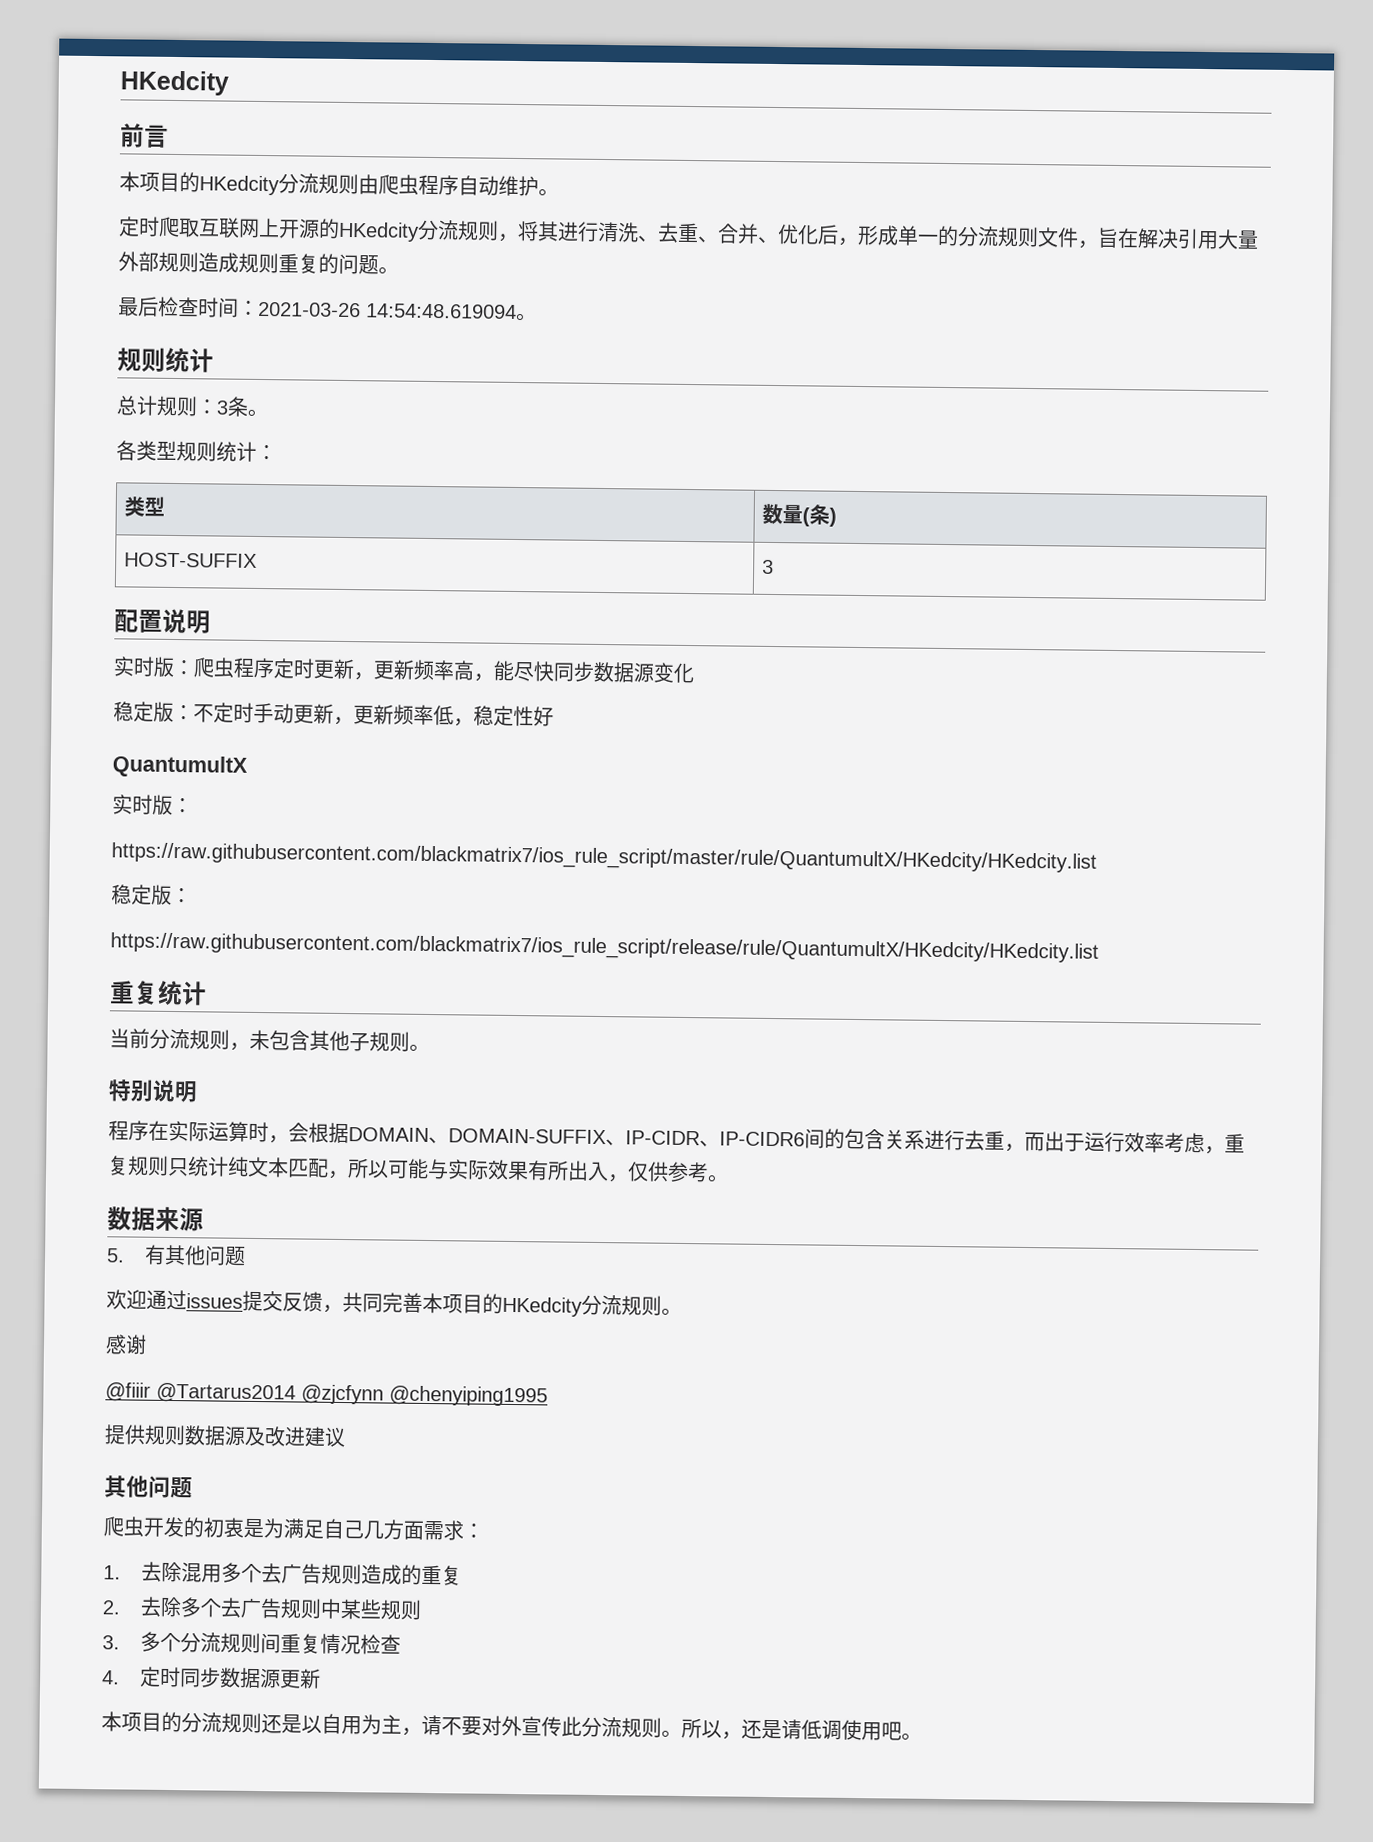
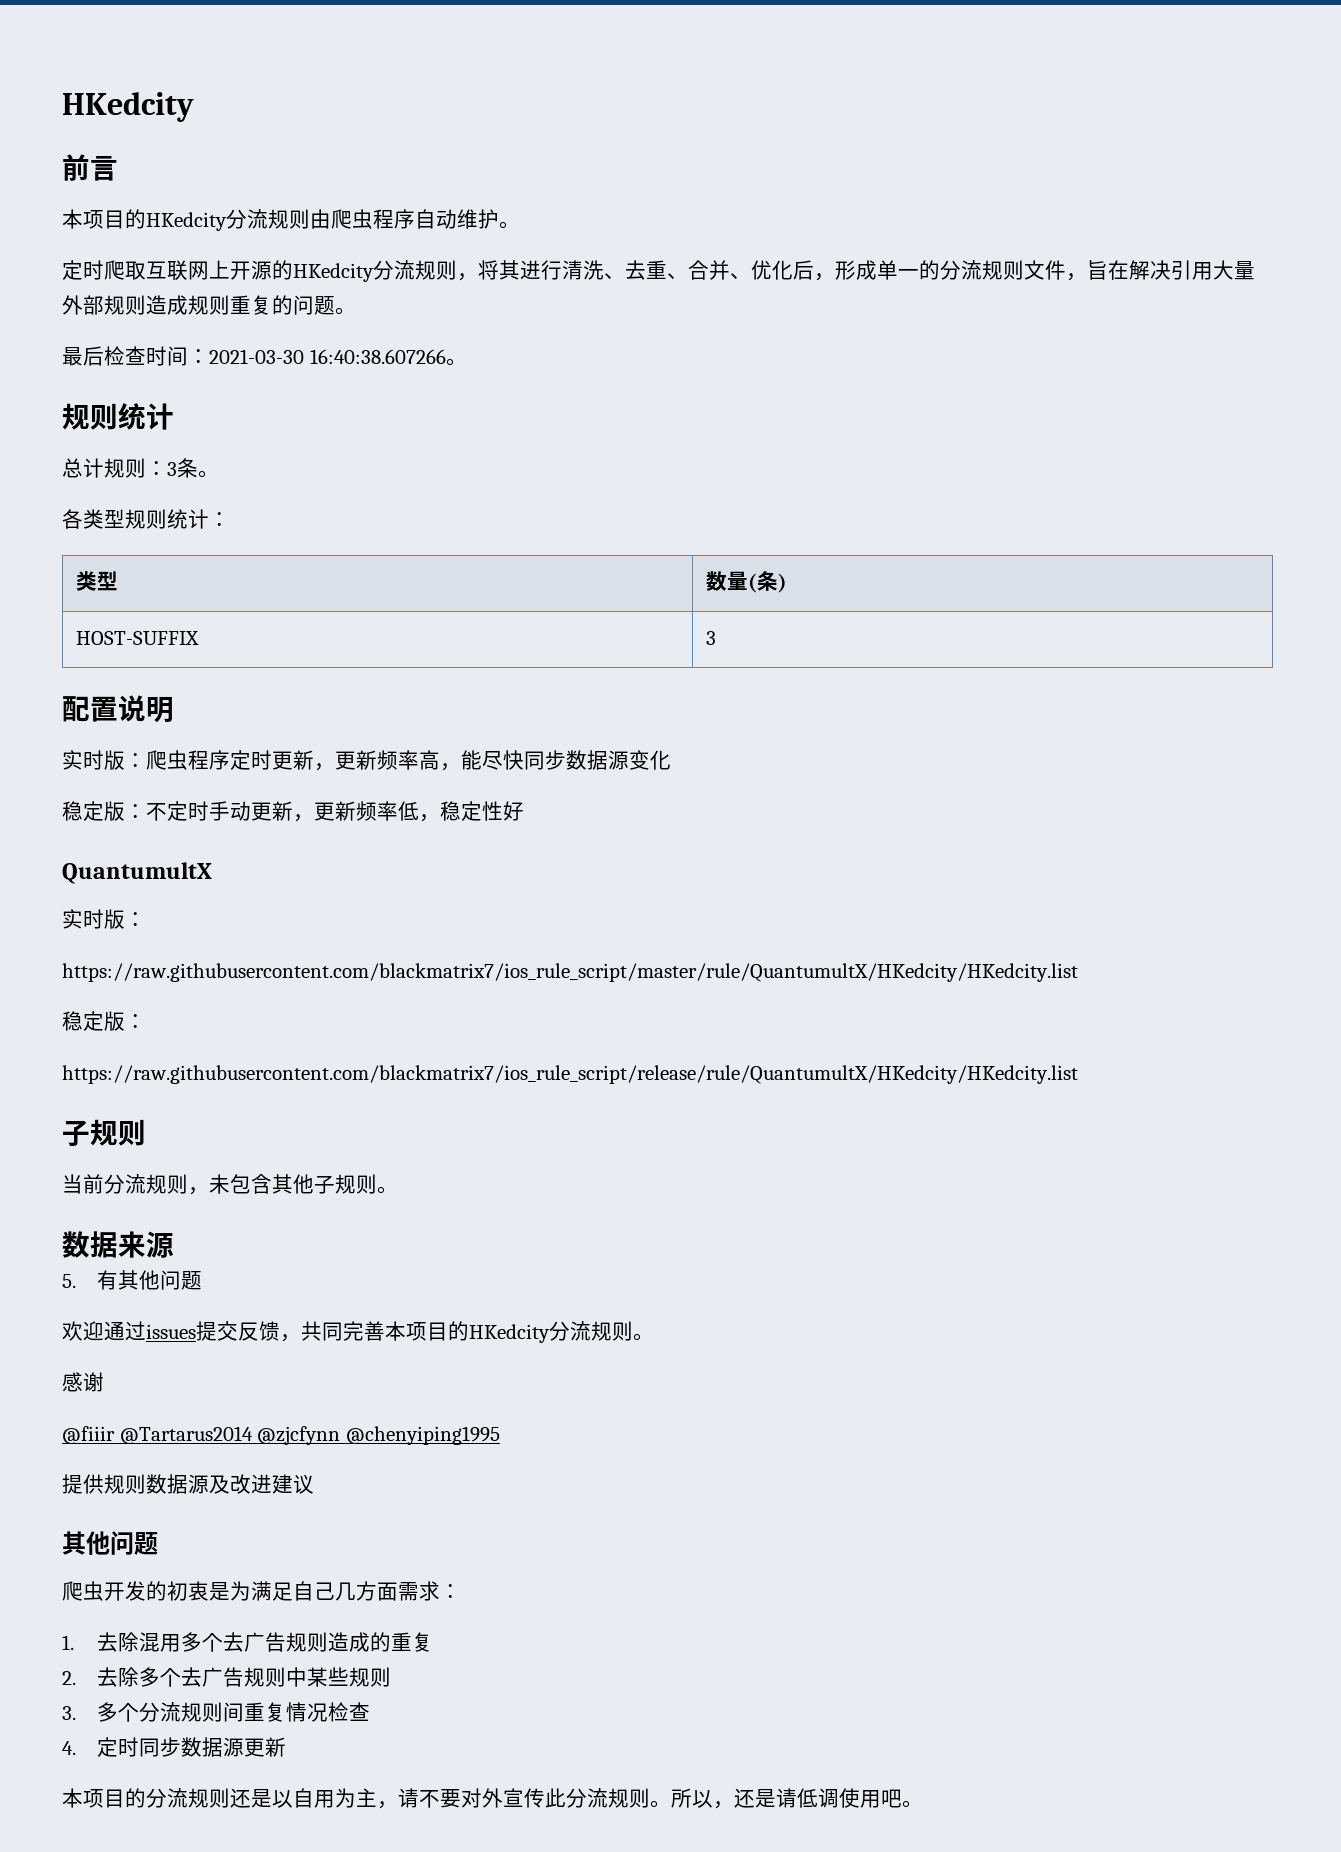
[258,301,517,319] 2021-03-26 14:54:48.619094 -> [209,349,446,364] 2021-03-30 16:40:38.607266
[109,980,207,1006] 重复统计 -> [62,1119,146,1147] 子规则
[108,1079,198,1103] [108,1120,1245,1155] [107,1155,729,1183] // 特别说明 // 程序在实际运算时，会根据DOMAIN、DOMAIN-SUFFIX、IP-CIDR、IP-CIDR6间的包含关系进行去重，而出于运行效率考虑，重复规则只统计纯文本匹配，所以可能与实际效果有所出入，仅供参考。 -> (398, 1190) none

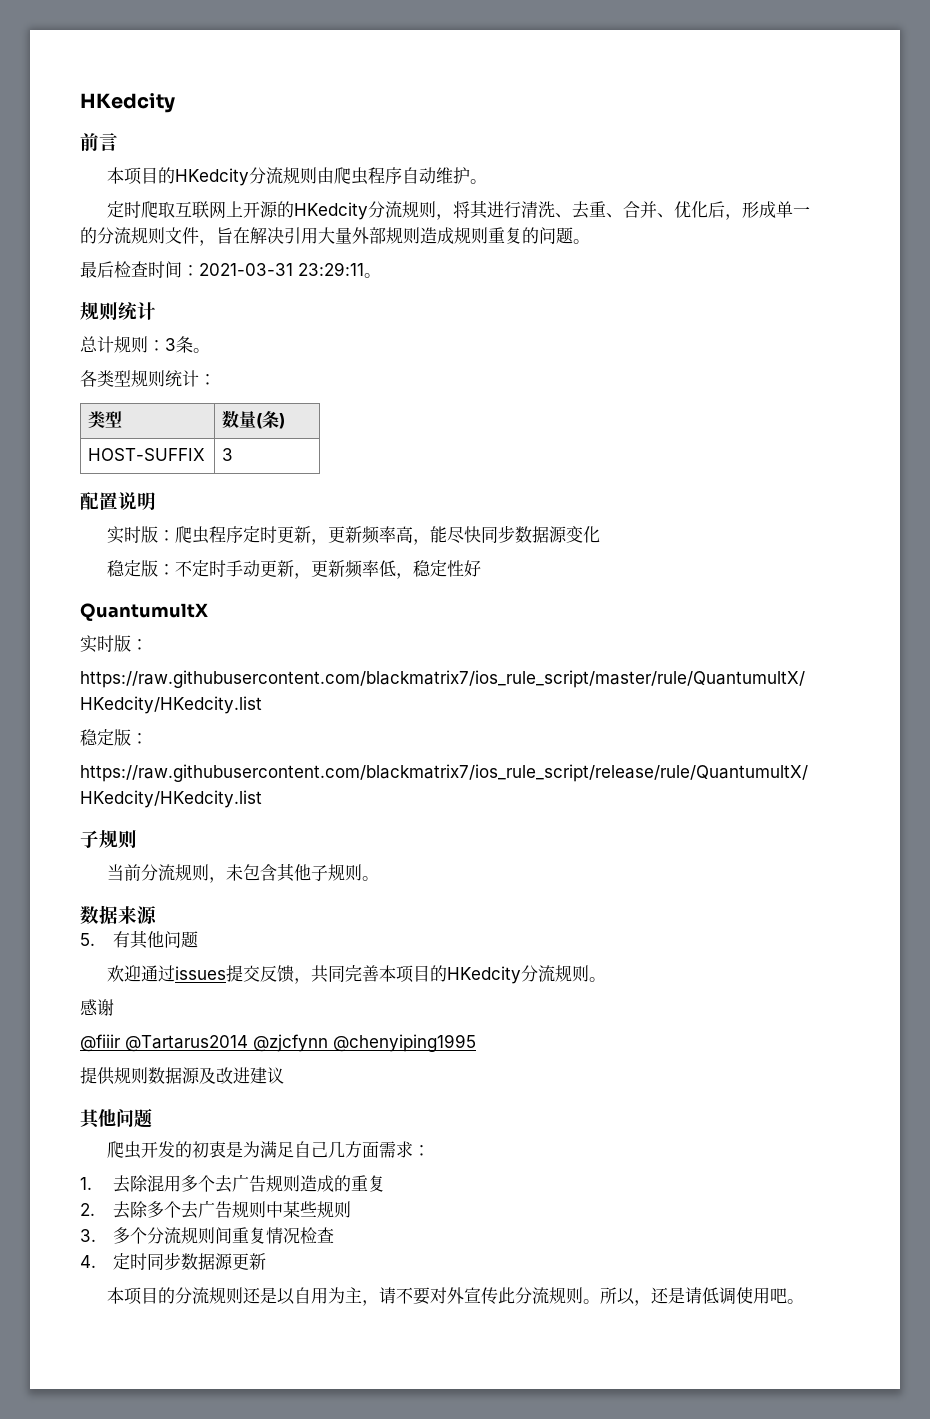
[209,349,446,364] 2021-03-30 16:40:38.607266 -> [199,262,364,276] 2021-03-31 23:29:11

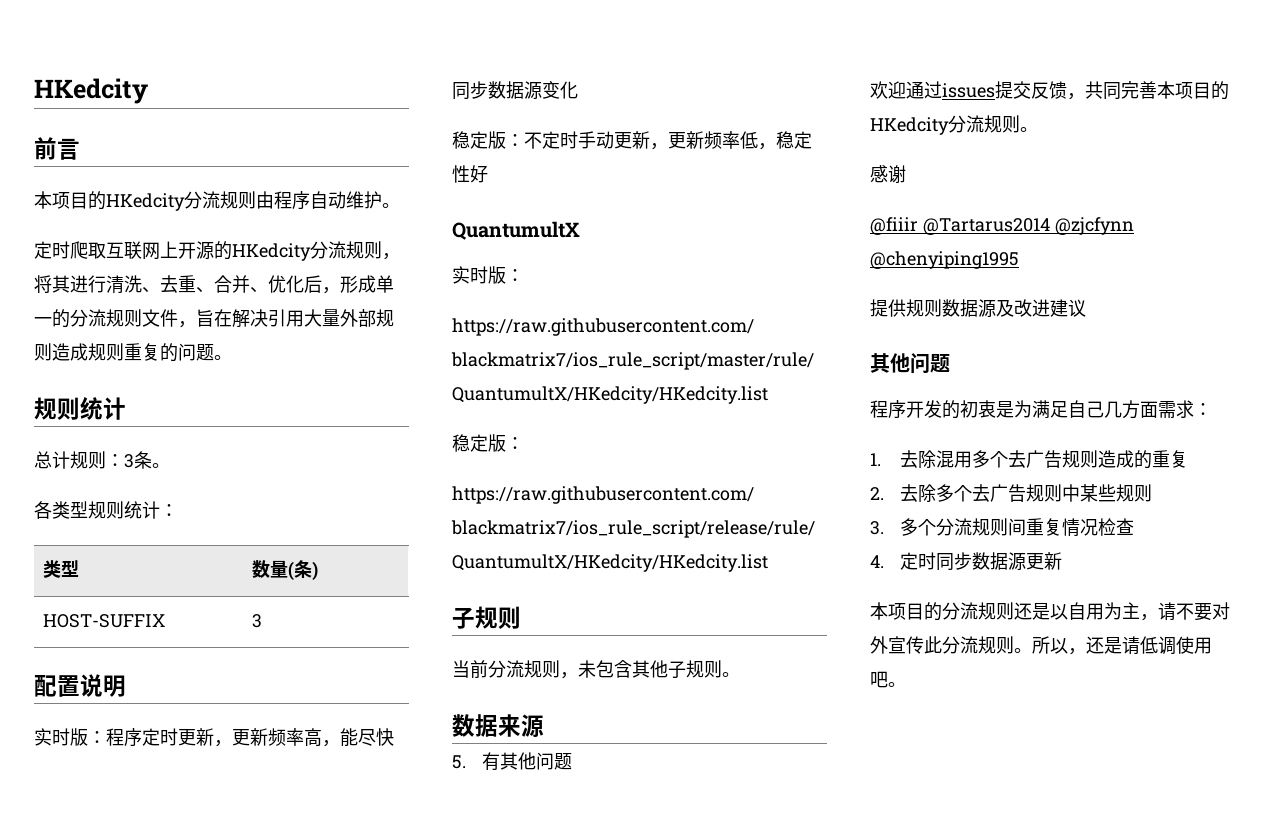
[333,167,368,185] 爬虫 -> (274, 200) none
[80,261,381,278] // 最后检查时间：2021-03-31 23:29:11。 -> (232, 357) none
[174,526,209,544] 爬虫 -> (106, 737) none
[106,1141,141,1159] 爬虫 -> [870,400,906,419] 程序

